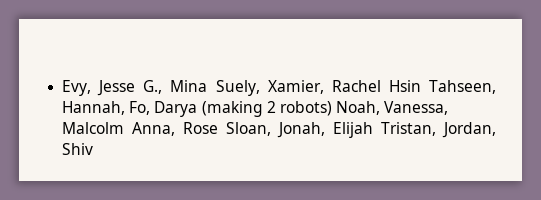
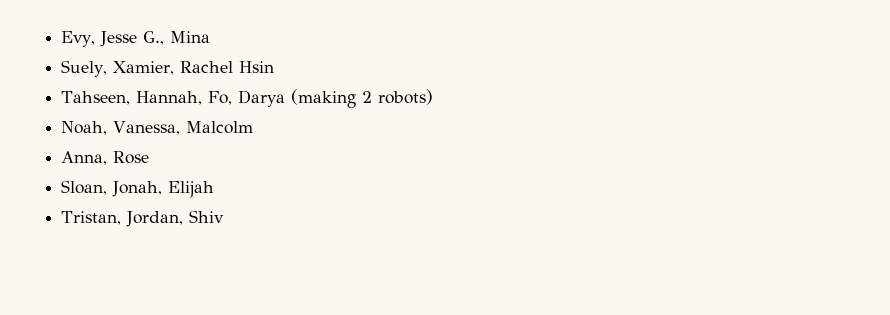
(208, 86) none -> (211, 37) //
(421, 86) none -> (275, 67) //
(332, 108) none -> (434, 97) //
(125, 128) none -> (254, 127) //
(219, 128) none -> (150, 157) //
(374, 130) none -> (215, 189) //

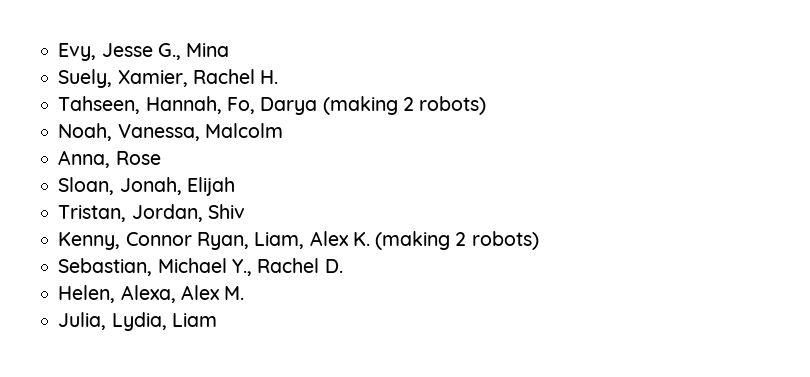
[239,61,275,73] Hsin -> [260,70,279,84] H.
(225, 216) none -> [58,231,539,250] [58,258,343,276] [58,285,245,303] [58,312,217,331] // Kenny, Connor Ryan, Liam, Alex K. (making 2 robots) // Sebastian, Michael Y., Rachel D. // Helen, Alexa, Alex M. // Julia, Lydia, Liam

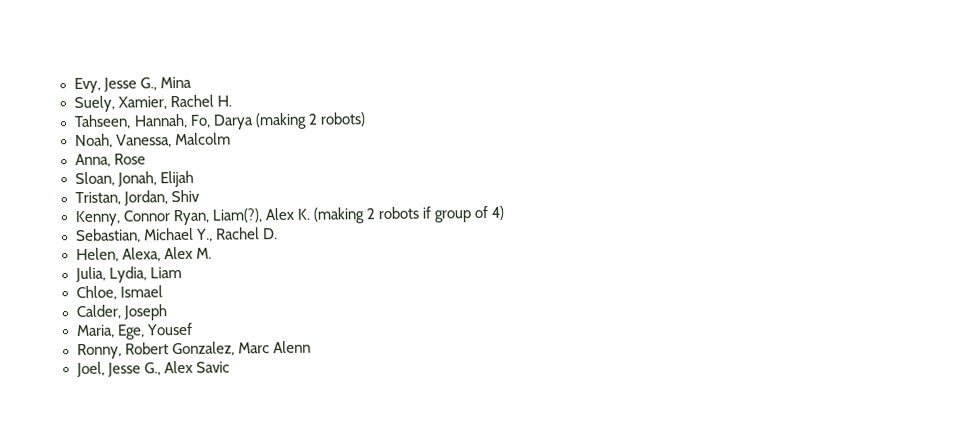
[254,232,305,249] Liam, -> [211,208,262,223] Liam(?),
[471,231,539,250] robots) -> [377,205,505,223] robots if group of 4)
(217, 320) none -> [75,285,163,301] [75,304,167,321] [76,322,193,340] [76,340,311,360] [75,360,230,378] // Chloe, Ismael // Calder, Joseph // Maria, Ege, Yousef // Ronny, Robert Gonzalez, Marc Alenn // Joel, Jesse G., Alex Savic

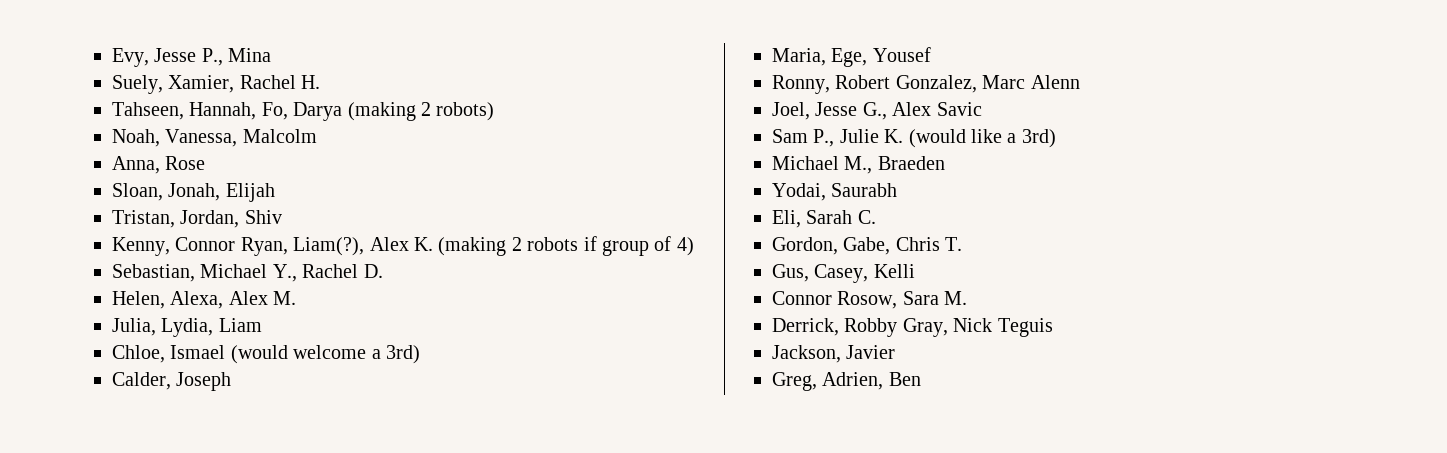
[139,77,157,91] G., -> [201,48,223,66] P.,
(163, 291) none -> [230,345,420,364] (would welcome a 3rd)
(230, 367) none -> [772,129,1056,148] [772,156,945,174] [772,183,898,201] [772,210,876,228] [772,237,963,255] [772,264,915,283] [772,291,968,309] [772,318,1053,337] [772,345,896,363] [772,372,921,391] // Sam P., Julie K. (would like a 3rd) // Michael M., Braeden // Yodai, Saurabh // Eli, Sarah C. // Gordon, Gabe, Chris T. // Gus, Casey, Kelli // Connor Rosow, Sara M. // Derrick, Robby Gray, Nick Teguis // Jackson, Javier // Greg, Adrien, Ben

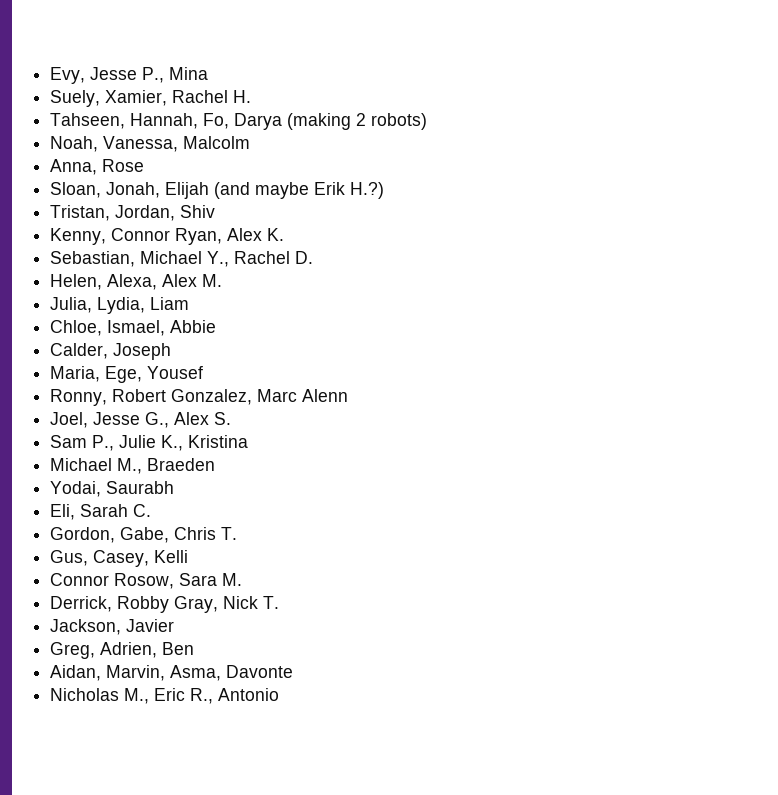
(275, 192) none -> [214,182,385,199] (and maybe Erik H.?)
[293,237,365,256] Liam(?), -> (223, 236) none
[438,236,694,256] (making 2 robots if group of 4) -> (285, 234) none
[170,345,420,364] Ismael (would welcome a 3rd) -> [107,320,217,336] Ismael, Abbie
[936,102,982,116] Savic -> [214,412,232,425] S.
[884,129,1056,148] K. (would like a 3rd) -> [161,435,249,451] K., Kristina
[997,318,1053,337] Teguis -> [263,596,280,609] T.
(921, 379) none -> [50,665,294,681] [50,688,280,704] // Aidan, Marvin, Asma, Davonte // Nicholas M., Eric R., Antonio

